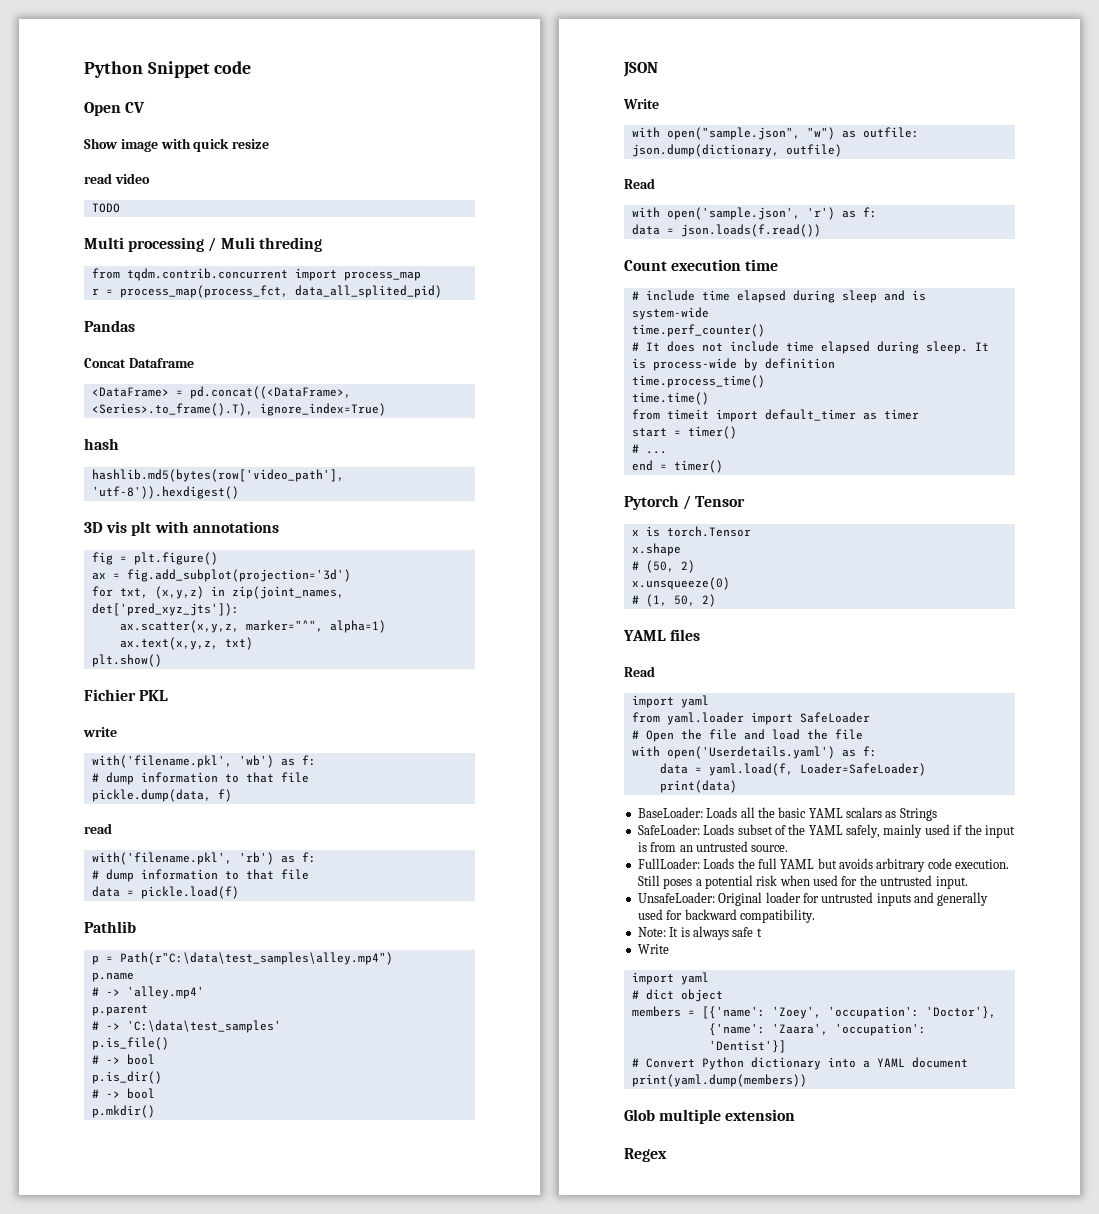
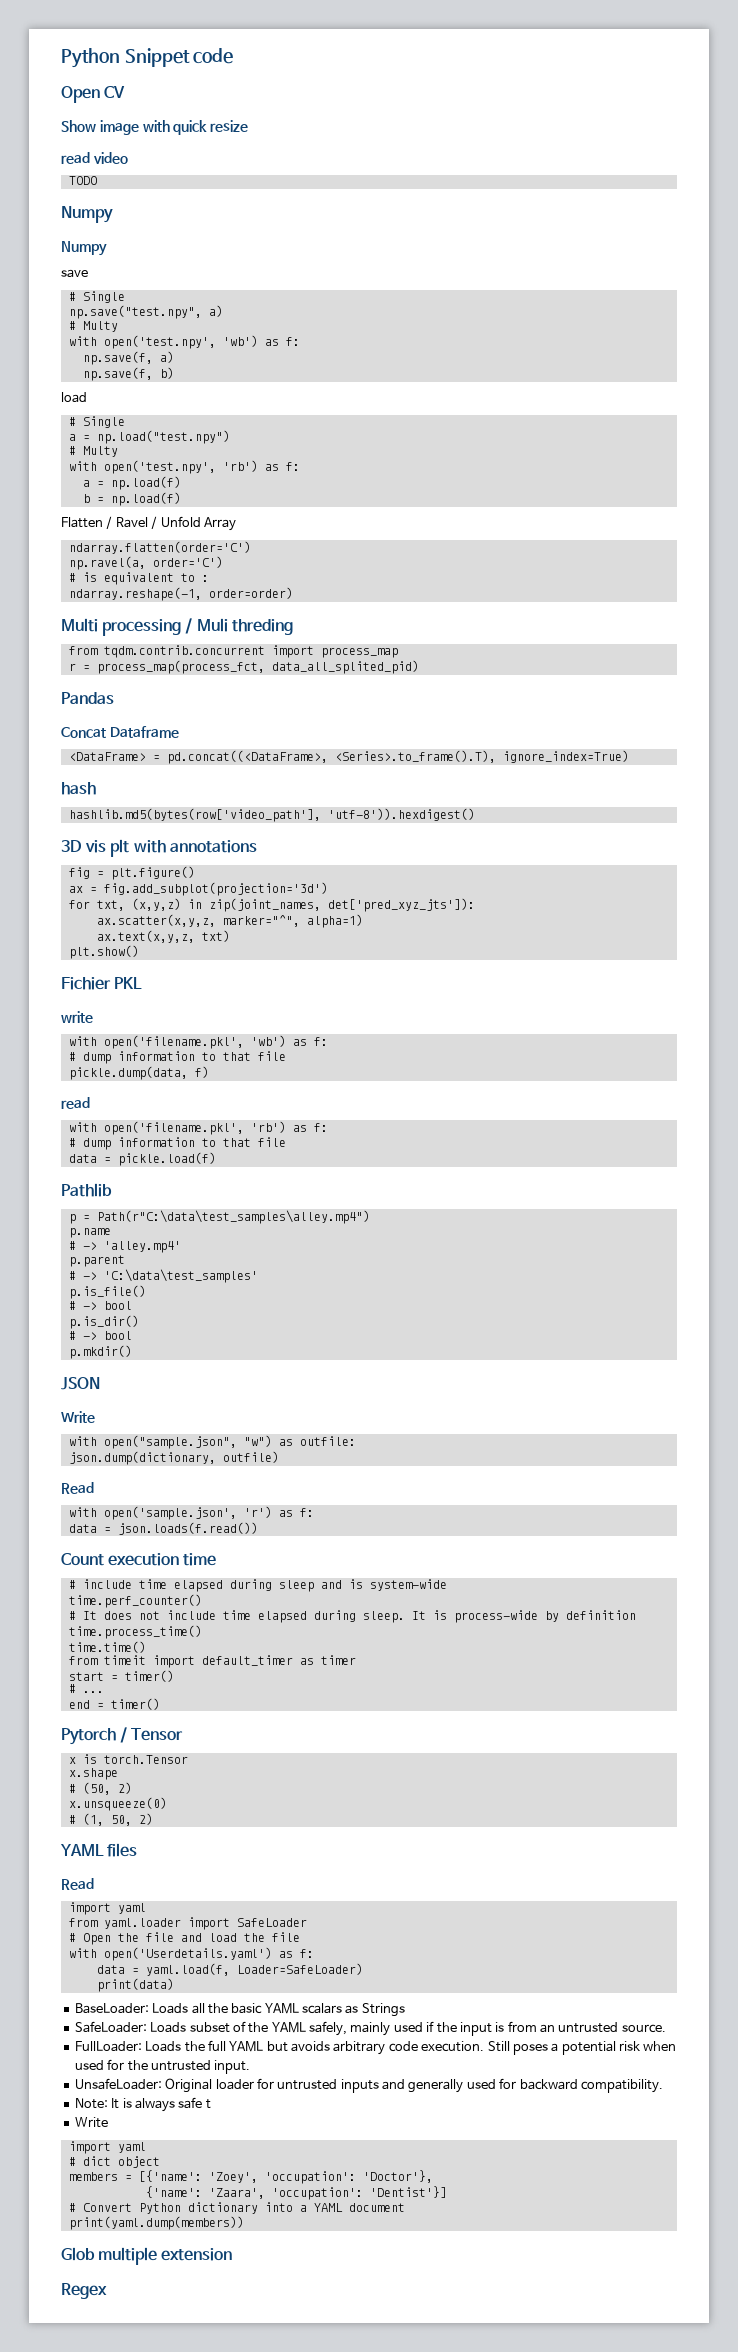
(120, 208) none -> [61,206,113,223] [61,241,107,256] [61,269,88,278] [68,291,125,303] [68,305,223,319] [68,321,118,332] [68,335,300,349] [82,351,174,365] [82,367,174,381] [61,392,87,403] [68,416,125,428] [68,430,230,444] [68,446,118,457] [68,460,300,474] [82,476,181,490] [82,492,181,506] [61,516,236,531] [68,541,251,554] [68,556,223,570] [68,572,209,585] [68,587,293,601] // Numpy // Numpy // save // # Single // np.save("test.npy", a) // # Multy // with open('test.npy', 'wb') as f: // np.save(f, a) // np.save(f, b) // load // # Single // a = np.load("test.npy") // # Multy // with open('test.npy', 'rb') as f: // a = np.load(f) // b = np.load(f) // Flatten / Ravel / Unfold Array // ndarray.flatten(order='C') // np.ravel(a, order='C') // # is equivalent to : // ndarray.reshape(-1, order=order)
[91,755,232,768] with('filename.pkl', -> [68,1035,244,1049] with open('filename.pkl',
[91,852,232,865] with('filename.pkl', -> [68,1121,244,1135] with open('filename.pkl',

